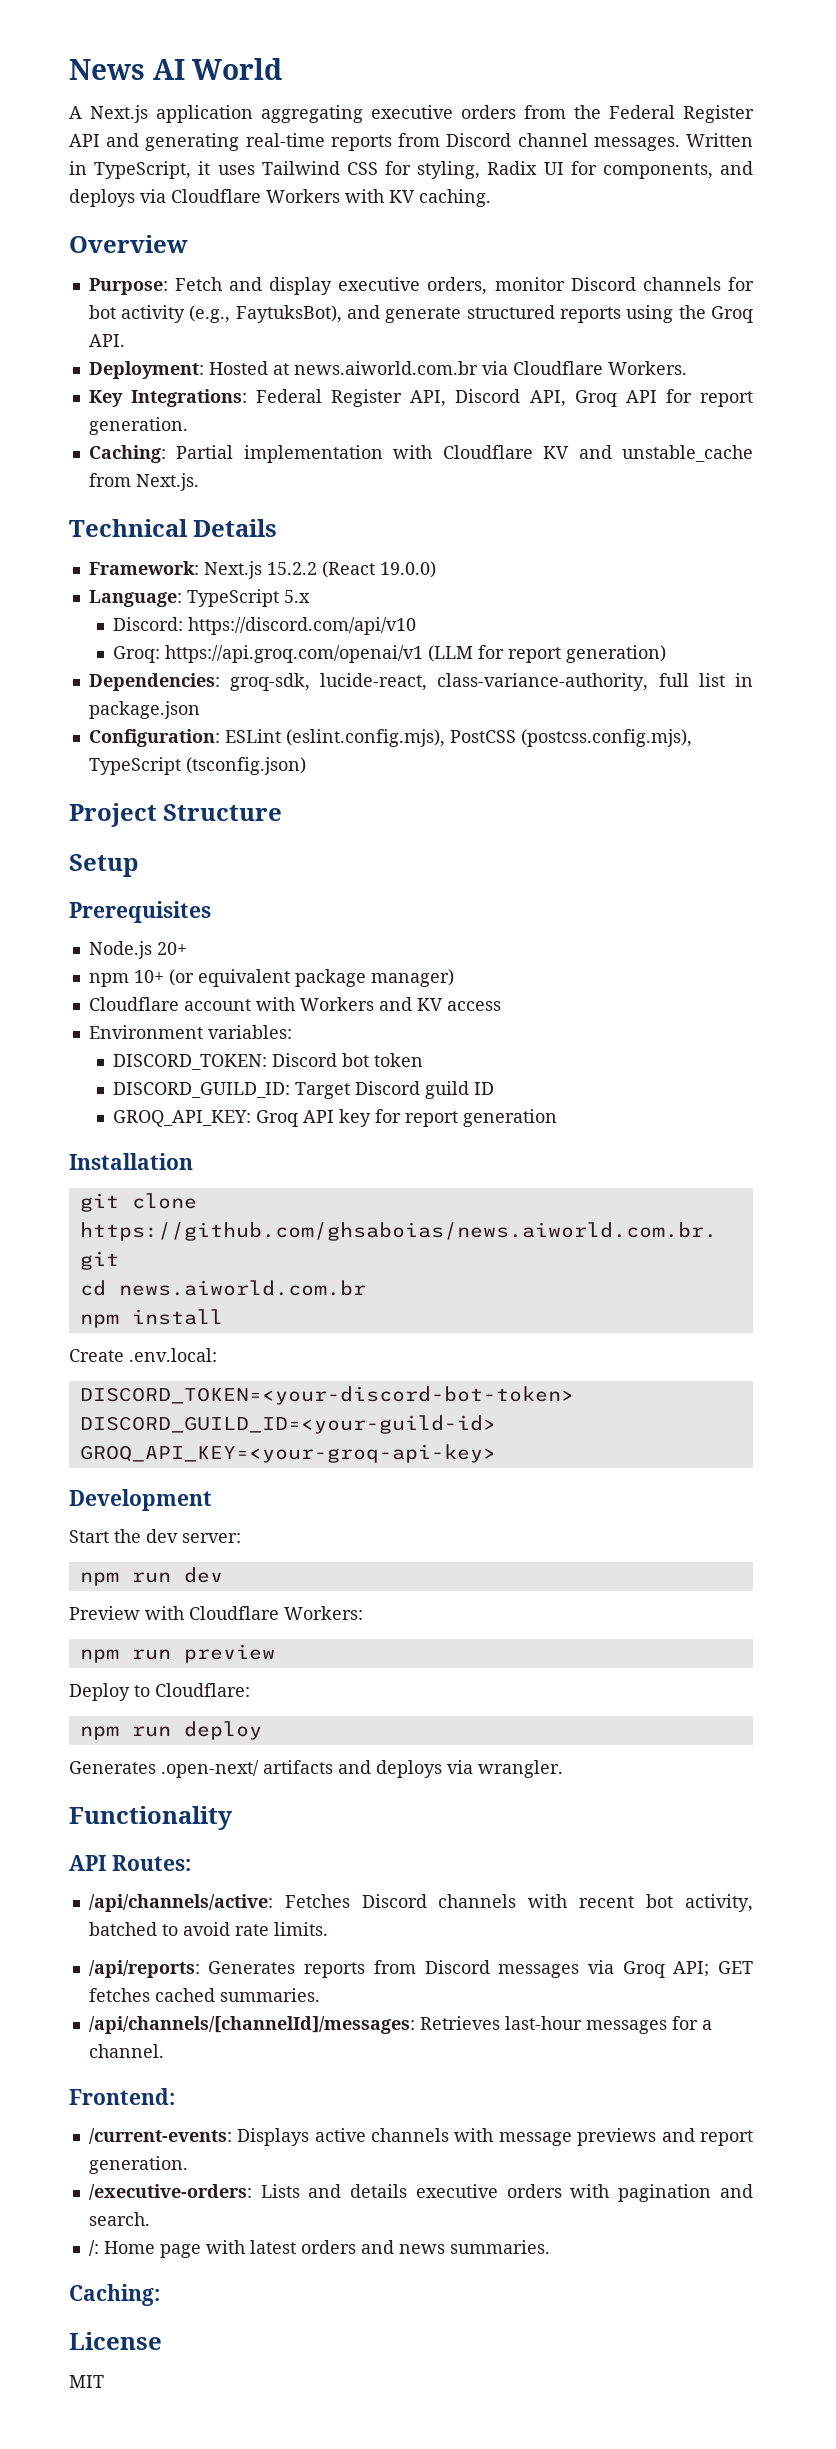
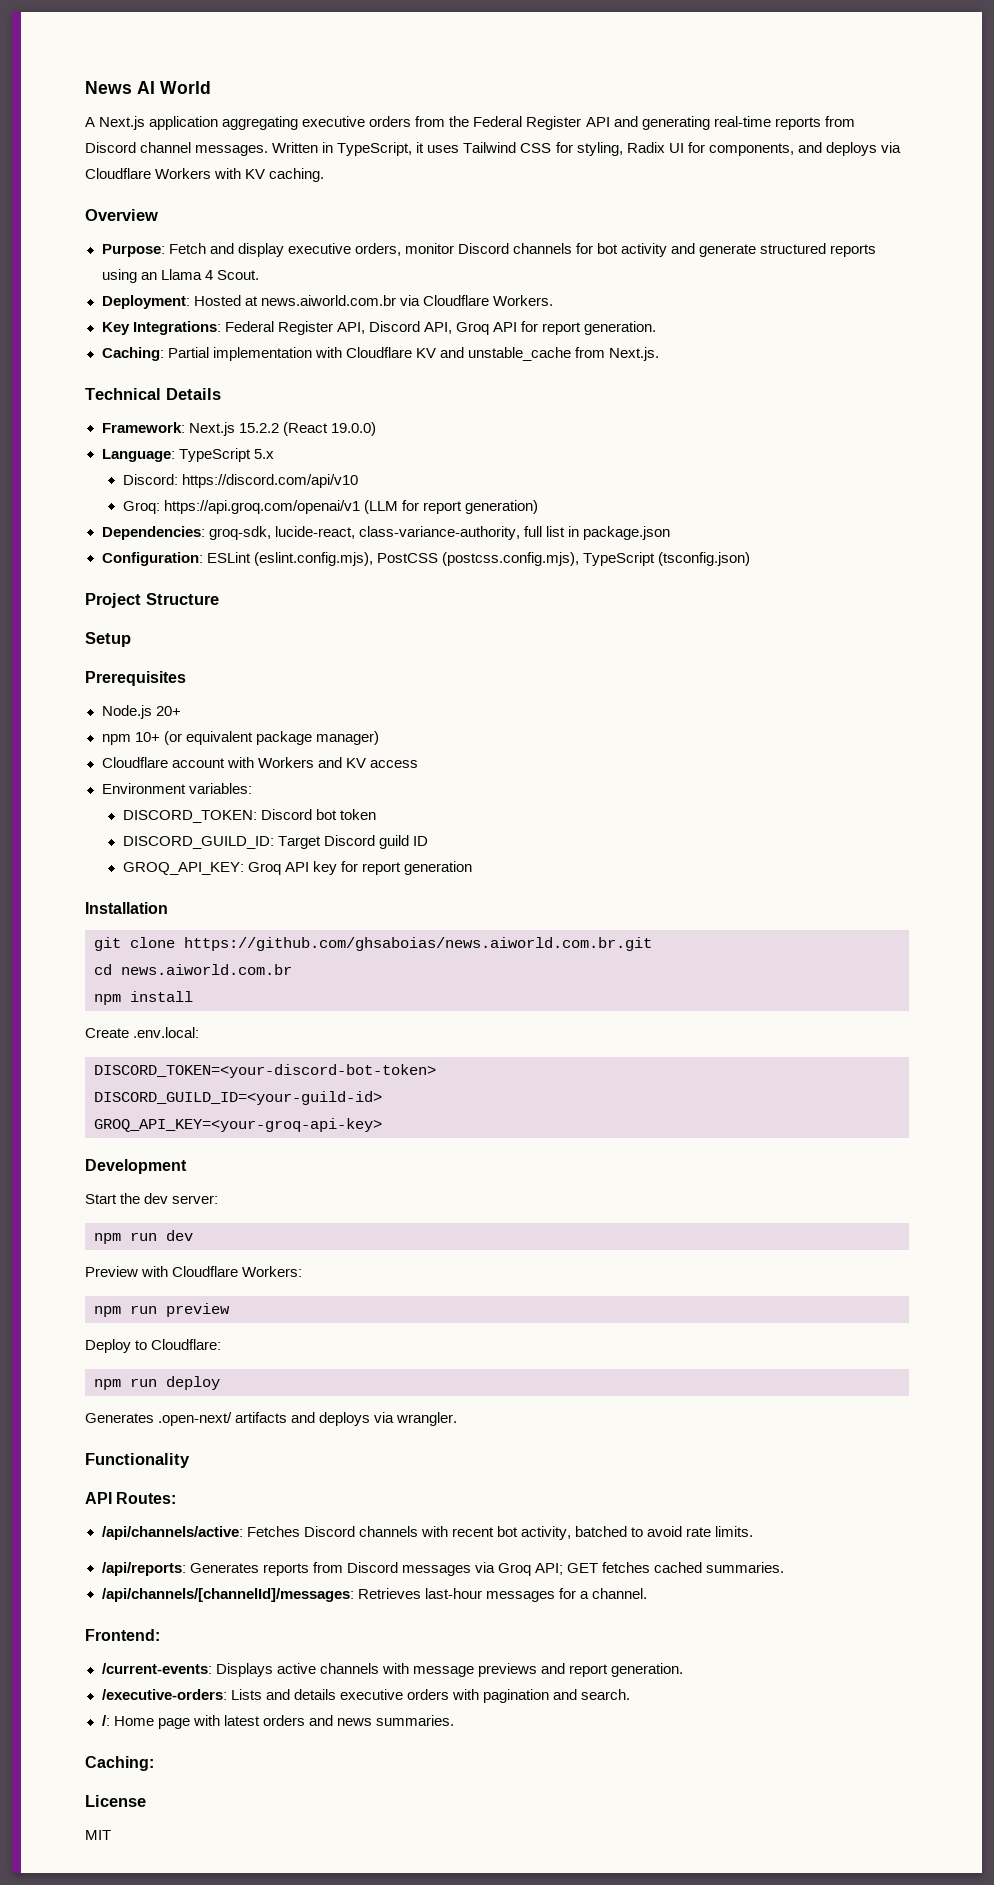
[189,305,342,323] (e.g., FaytuksBot), -> (668, 250) none
[678,305,754,323] [88,334,125,347] the Groq API. -> [140,269,259,280] an Llama 4 Scout.

